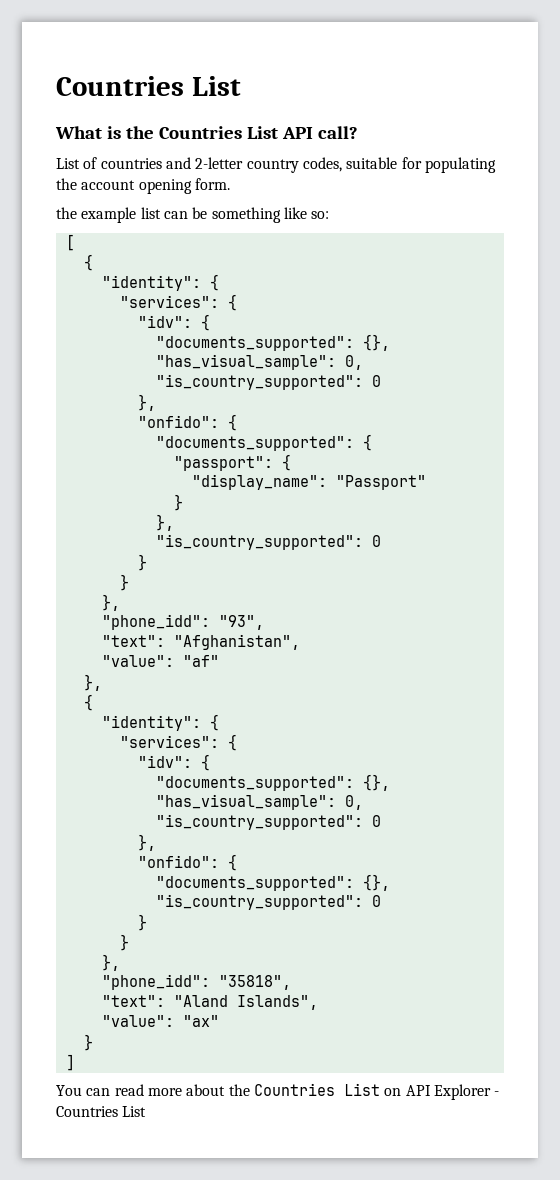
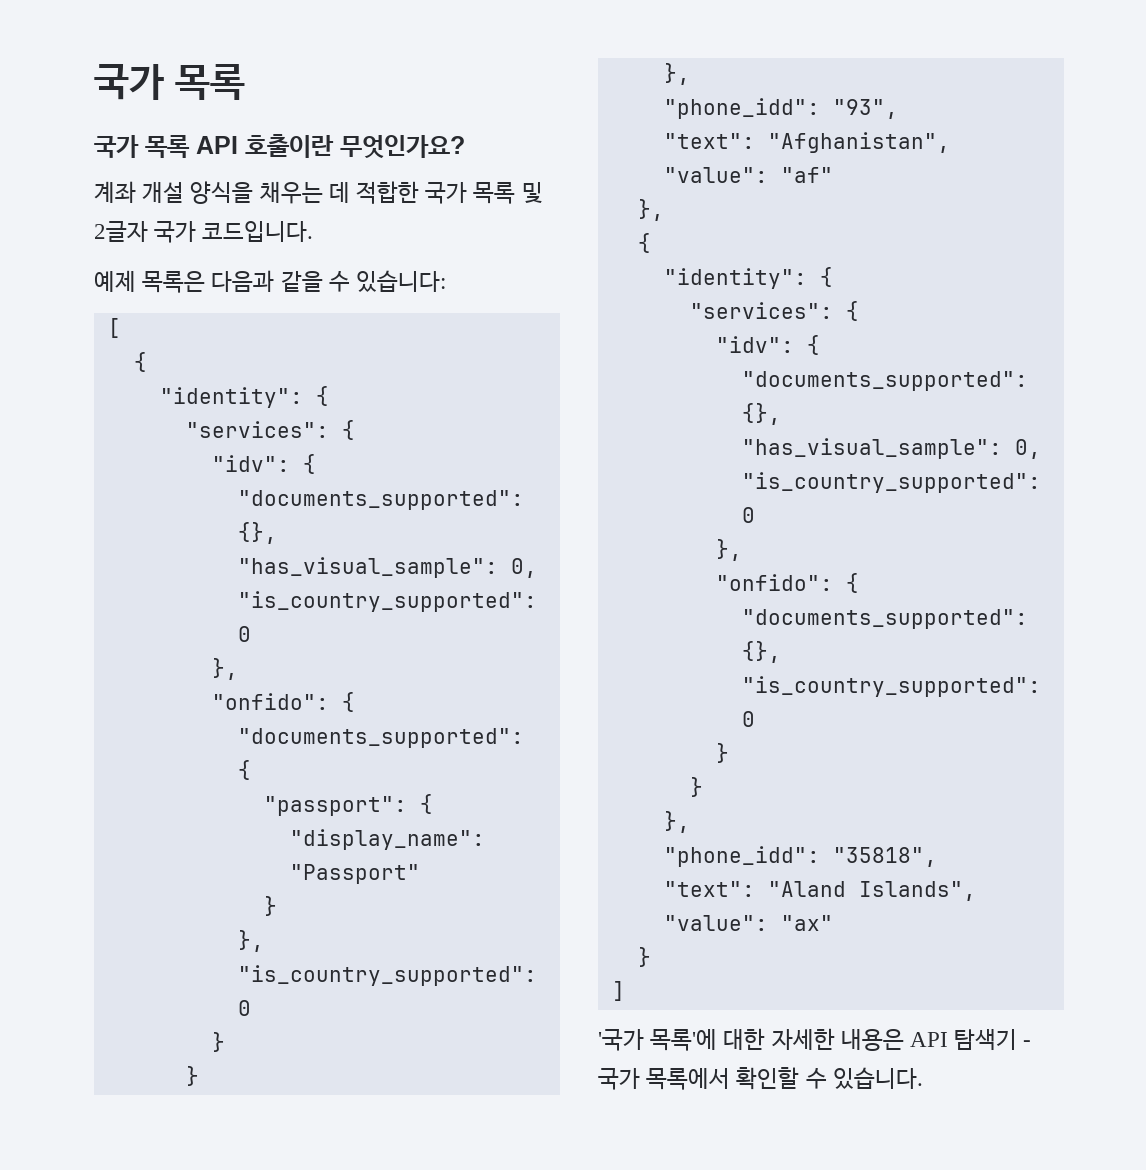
[56,76,241,96] [55,126,358,139] [56,157,496,173] [56,178,230,194] [56,207,330,223] Countries List // What is the Countries List API call? // List of countries and 2-letter country codes, suitable for populating the account opening form. // the example list can be something like so: -> [94,64,245,100] [94,134,465,158] [94,181,543,204] [94,221,314,243] [94,270,447,293] 국가 목록 // 국가 목록 API 호출이란 무엇인가요? // 계좌 개설 양식을 채우는 데 적합한 국가 목록 및 2글자 국가 코드입니다. // 예제 목록은 다음과 같을 수 있습니다:
[56,1083,500,1100] [56,1106,147,1117] You can read more about the Countries List on API Explorer - Countries List -> [598,1028,1032,1051] [598,1067,923,1090] '국가 목록'에 대한 자세한 내용은 API 탐색기 - 국가 목록에서 확인할 수 있습니다.

